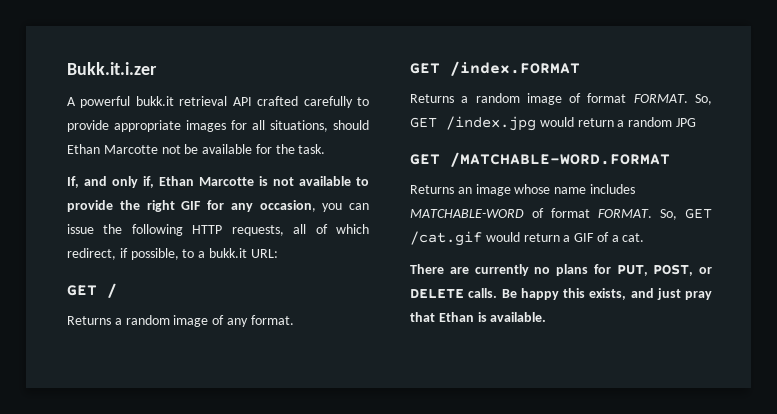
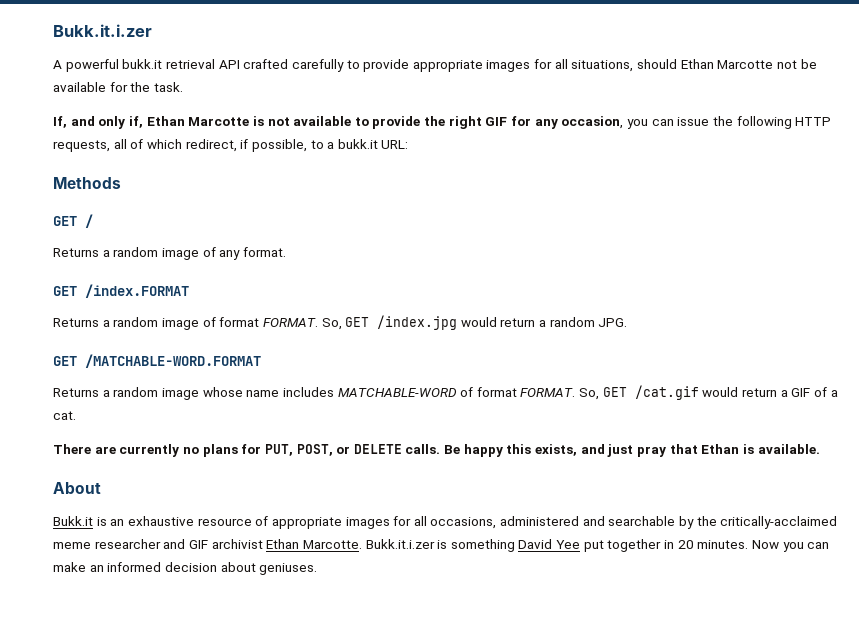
(278, 253) none -> [53,177,121,189] // Methods
[675,118,696,127] JPG -> [598,318,628,327] JPG.
[457,187,472,194] an -> [102,387,159,397] a random
(547, 317) none -> [53,482,101,494] [53,516,838,529] [53,539,830,552] [53,562,318,575] // About // Bukk.it is an exhaustive resource of appropriate images for all occasions, administered and searchable by the critically-acclaimed meme researcher and GIF archivist Ethan Marcotte. Bukk.it.i.zer is something David Yee put together in 20 minutes. Now you can make an informed decision about geniuses.

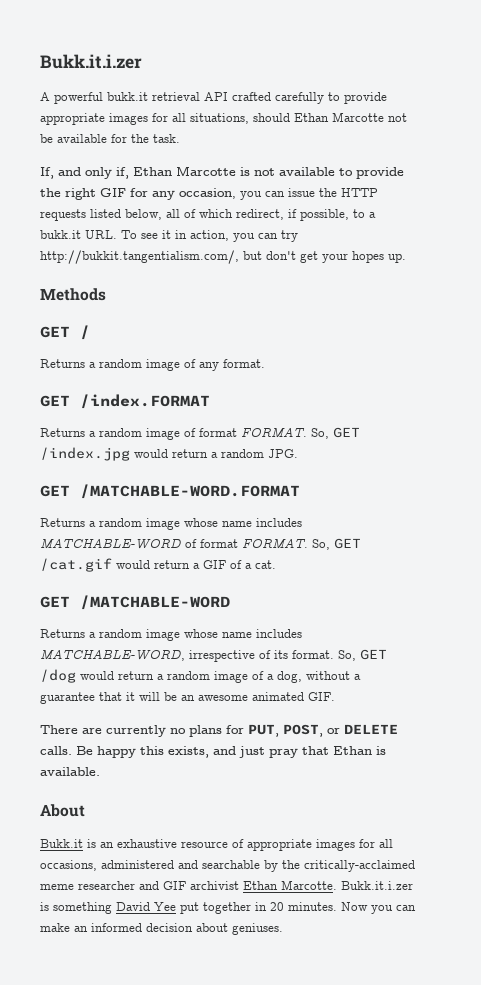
[736,116,832,129] [53,140,110,152] following HTTP requests, -> [341,188,378,197] [40,209,162,221] HTTP requests listed below,
[381,140,409,149] URL: -> [85,230,298,242] [40,250,406,264] URL. To see it in action, you can try http://bukkit.tangentialism.com/, but don't get your hopes up.
(76, 415) none -> [40,595,230,610] [40,629,302,641] [40,649,387,662] [40,669,361,683] [40,692,335,704] // GET /MATCHABLE-WORD // Returns a random image whose name includes MATCHABLE-WORD, irrespective of its format. So, GET /dog would return a random image of a dog, without a guarantee that it will be an awesome animated GIF.

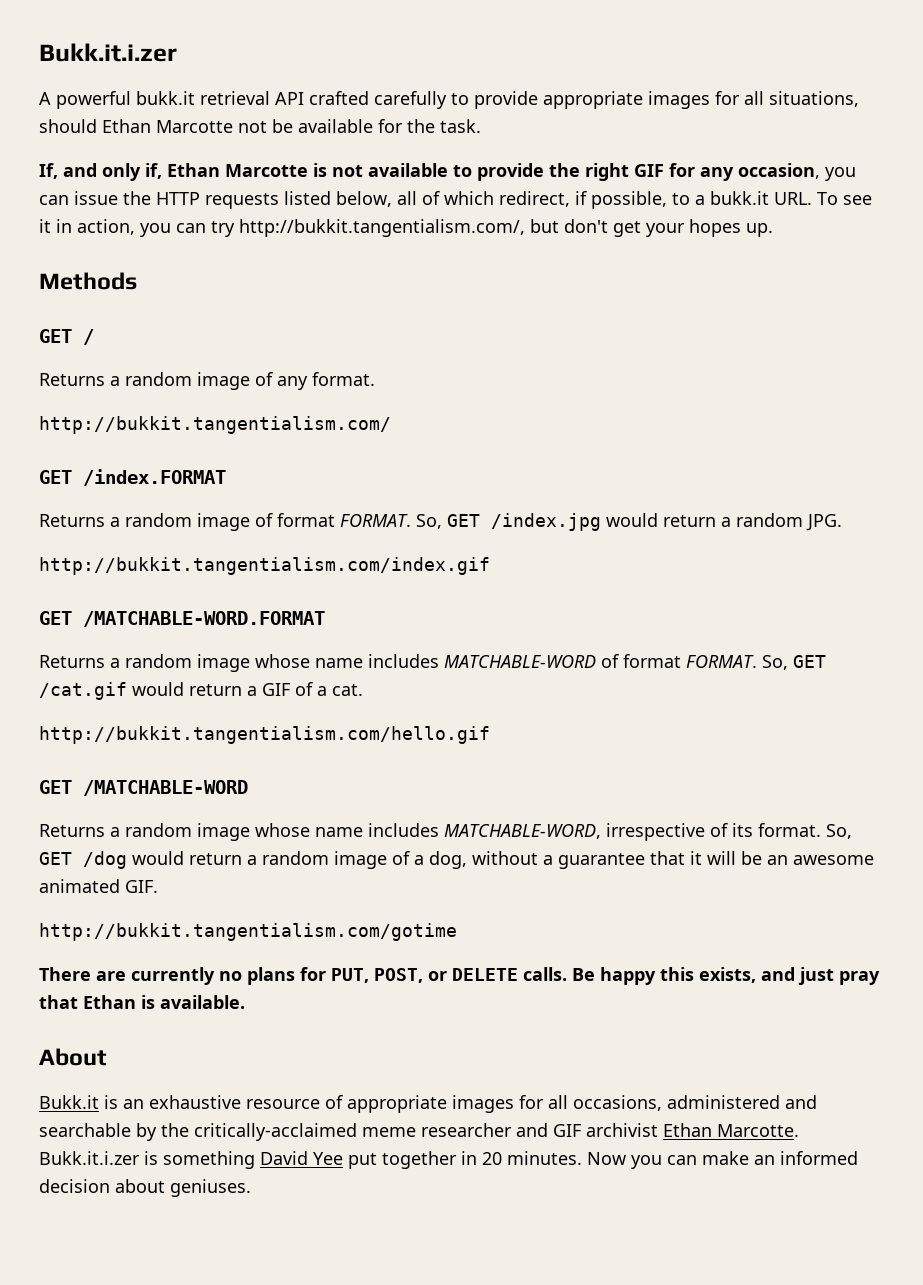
(265, 363) none -> [39,416,391,434] // http://bukkit.tangentialism.com/
(298, 453) none -> [39,557,490,575] // http://bukkit.tangentialism.com/index.gif
(276, 564) none -> [39,726,490,744] // http://bukkit.tangentialism.com/hello.gif
(335, 696) none -> [39,923,457,941] // http://bukkit.tangentialism.com/gotime

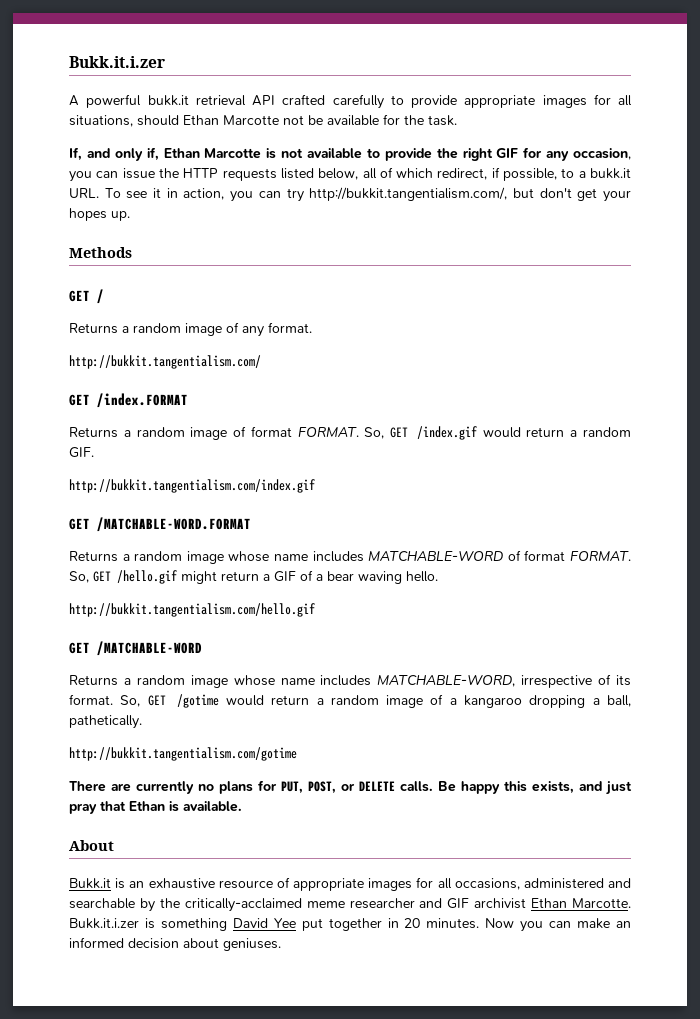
[491,513,842,531] /index.jpg would return a random JPG. -> [416,426,631,440] [69,447,94,458] /index.gif would return a random GIF.
[39,682,184,700] /cat.gif would -> [117,570,217,584] /hello.gif might
[332,684,363,696] cat. -> [327,571,438,584] bear waving hello.
[83,851,127,869] /dog -> [176,694,219,708] /gotime
[429,851,874,869] [39,879,158,893] dog, without a guarantee that it will be an awesome animated GIF. -> [464,695,631,708] [69,715,142,729] kangaroo dropping a ball, pathetically.

